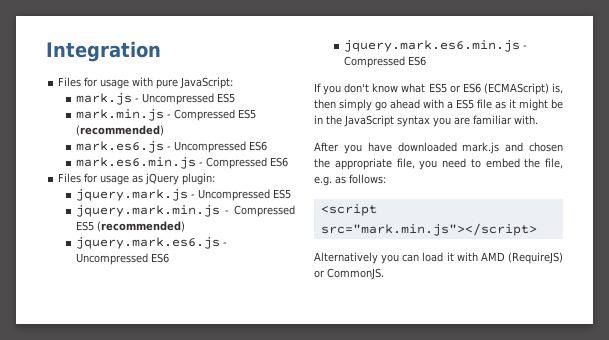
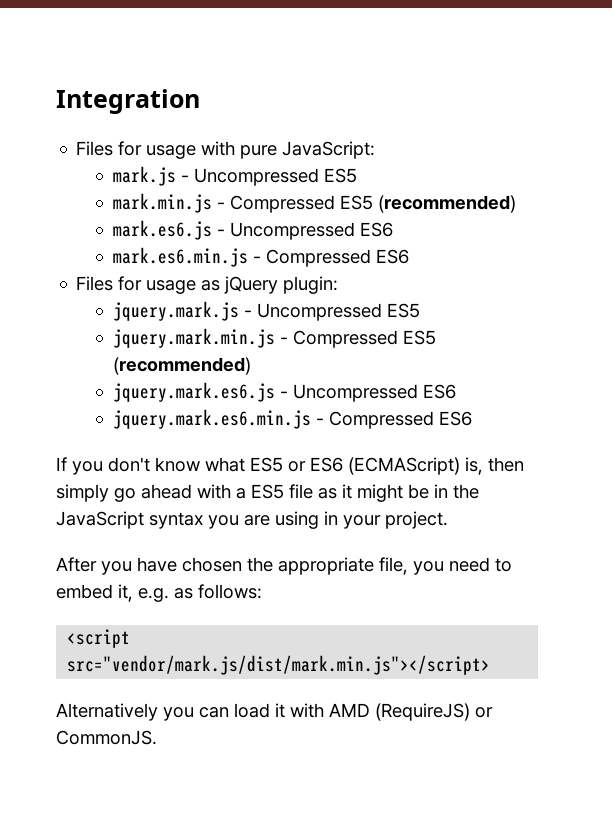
[473,115,538,125] familiar with. -> [275,511,448,529] using in your project.
[397,142,524,154] downloaded mark.js and -> (177, 564) none
[524,158,563,169] the file, -> [118,584,133,602] it,
[320,223,537,236] src="mark.min.js"></script> -> [67,655,491,675] src="vendor/mark.js/dist/mark.min.js"></script>

